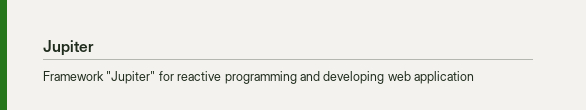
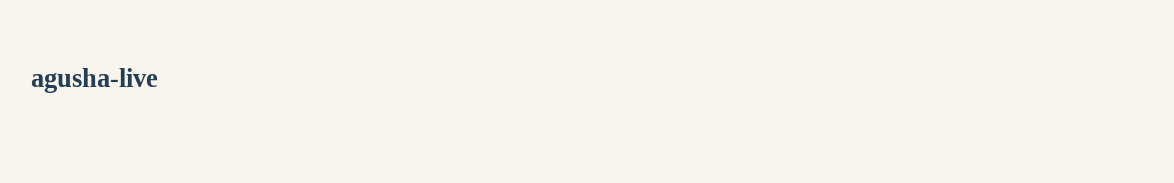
[43,40,94,56] [43,71,474,84] Jupiter // Framework "Jupiter" for reactive programming and developing web application -> [31,68,158,93] agusha-live

